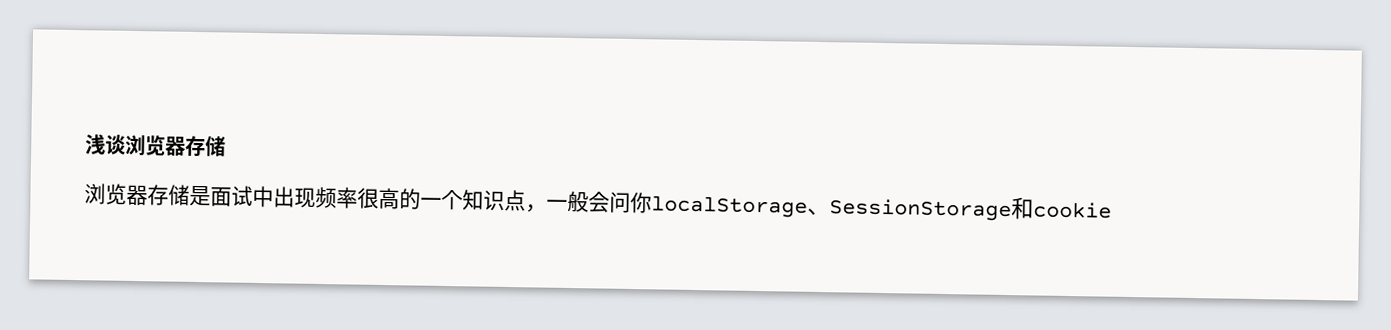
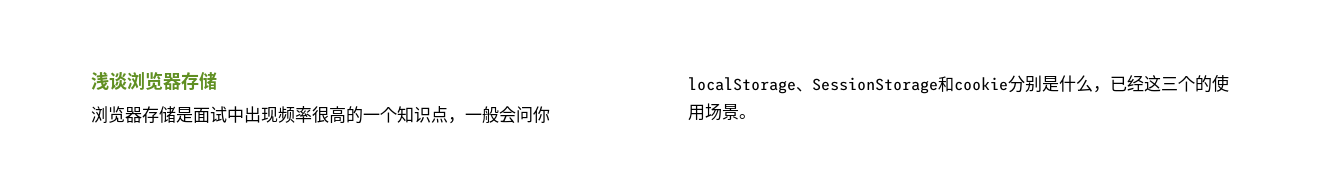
(1112, 210) none -> [1008,74,1229,93] [688,103,756,121] 分别是什么，已经这三个的使用场景。

